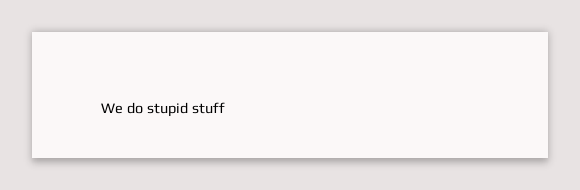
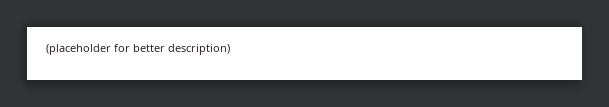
[101,102,225,117] We do stupid stuff -> [46,44,230,55] (placeholder for better description)

